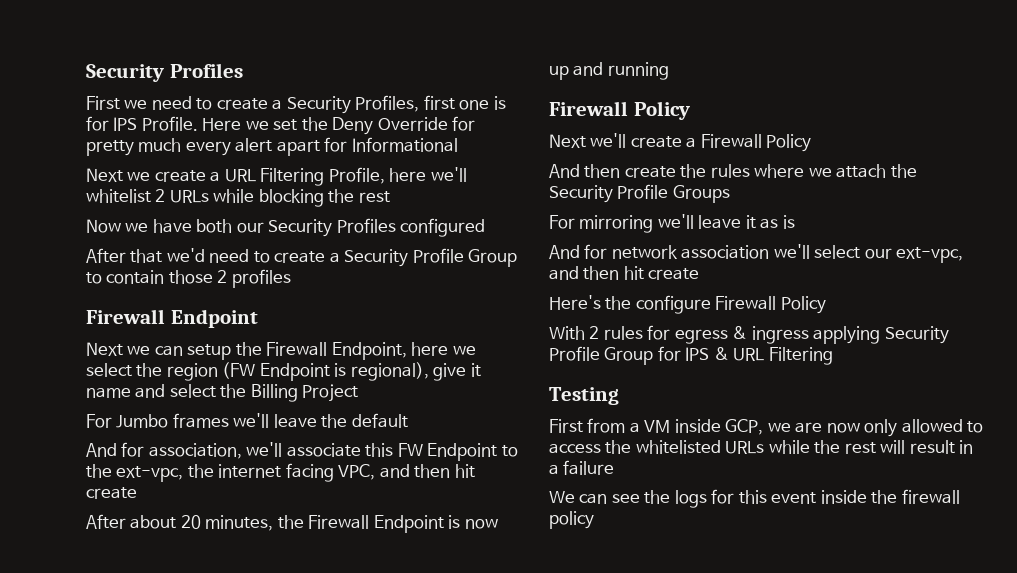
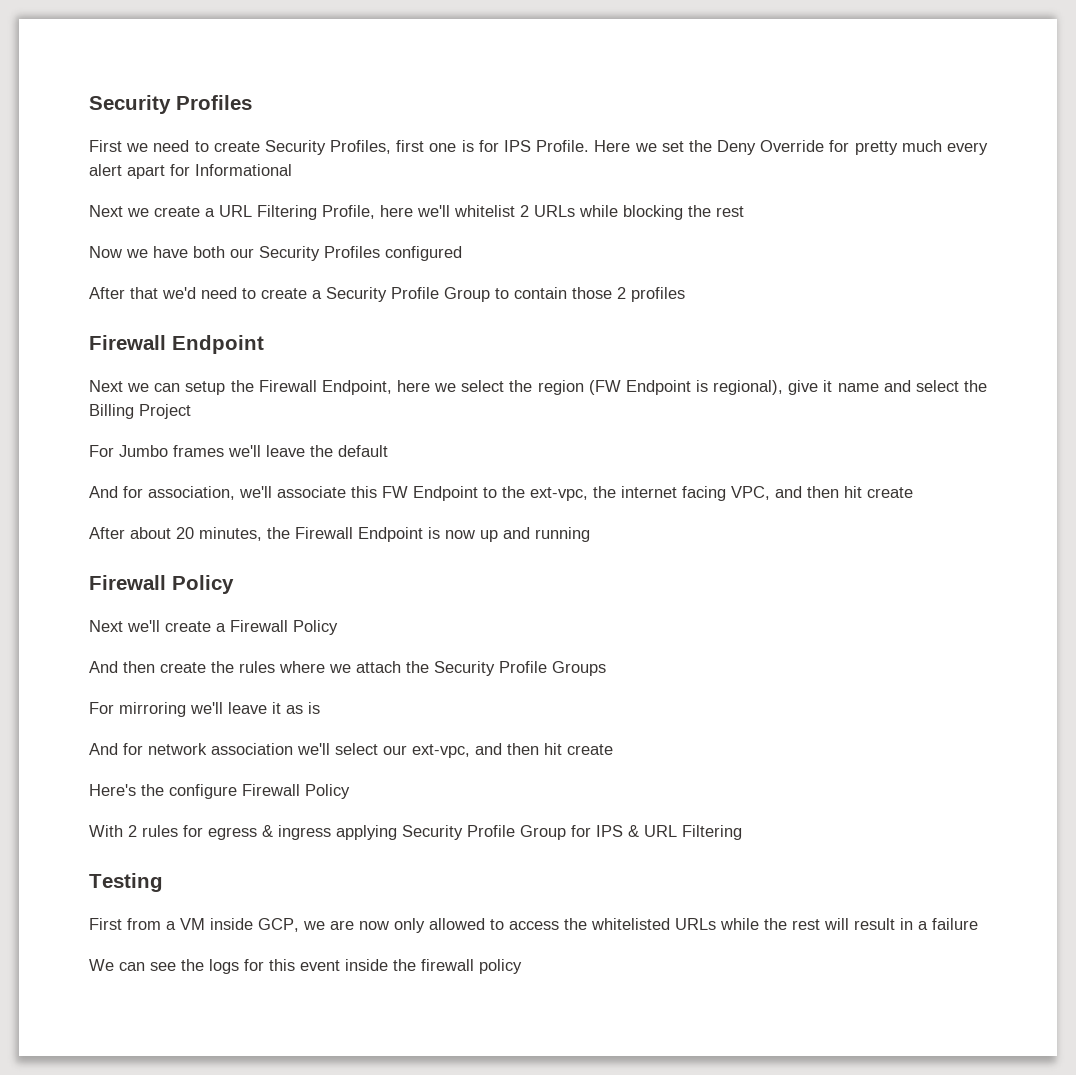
[272,99,283,110] a -> (260, 146) none

